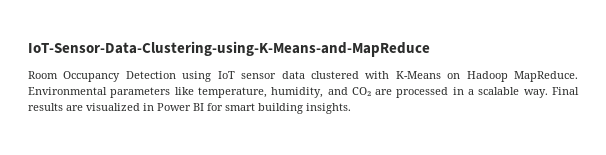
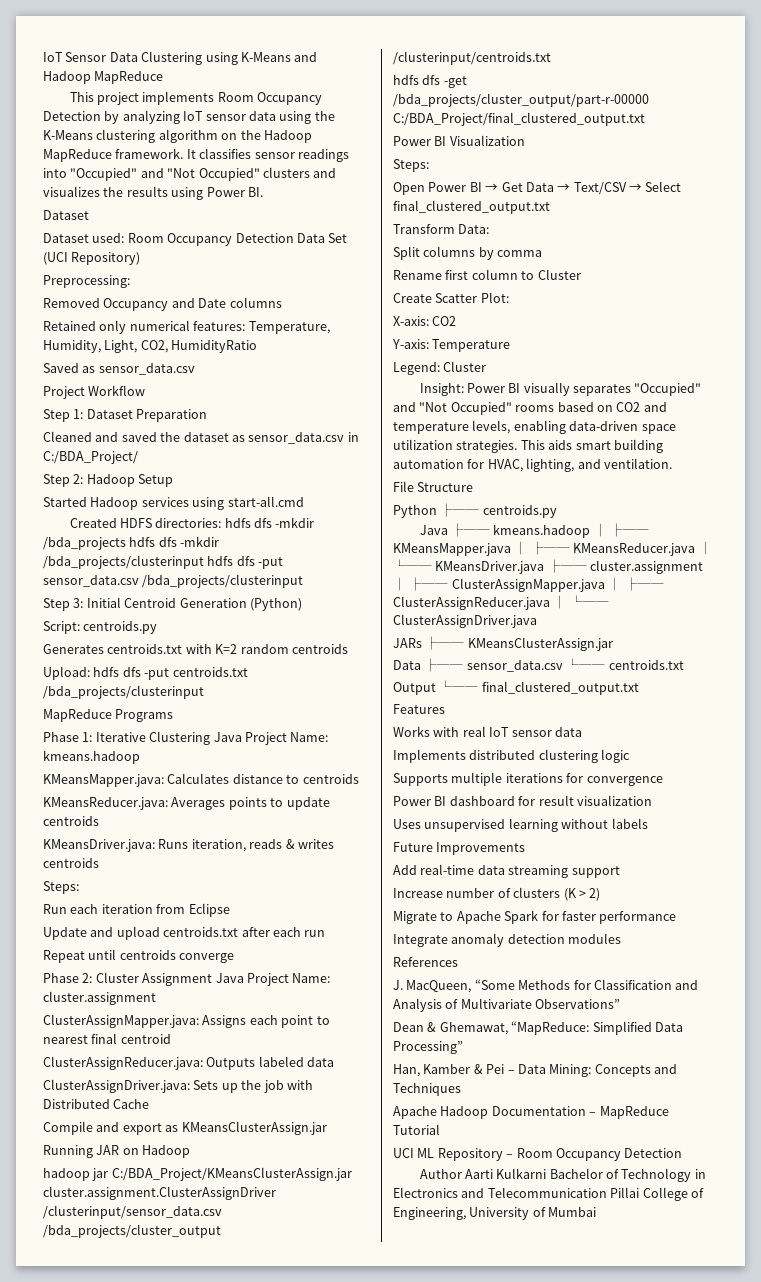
[28,41,430,57] [28,71,578,82] [28,87,580,98] [28,103,351,114] IoT-Sensor-Data-Clustering-using-K-Means-and-MapReduce // Room Occupancy Detection using IoT sensor data clustered with K-Means on Hadoop MapReduce. Environmental parameters like temperature, humidity, and CO₂ are processed in a scalable way. Final results are visualized in Power BI for smart building insights. -> [43,51,318,65] [43,71,164,84] [69,91,323,105] [43,110,335,124] [43,129,312,143] [43,148,349,162] [43,167,337,181] [43,186,263,200] [43,210,89,220] [43,233,348,246] [43,252,141,265] [43,275,130,288] [43,297,282,311] [43,320,330,334] [43,340,258,353] [43,363,195,375] [43,385,146,399] [43,409,208,422] [43,431,359,444] [43,451,138,464] [43,474,174,487] [43,496,304,510] [69,517,315,528] [43,536,220,550] [43,555,284,569] [43,574,304,588] [43,597,302,611] [43,621,158,634] [43,644,348,654] [43,666,248,680] [43,685,204,699] [43,709,174,722] [43,731,329,745] [43,750,140,764] [43,773,359,787] [43,797,330,810] [43,816,99,826] [43,839,334,852] [43,858,99,868] [43,881,79,894] [43,903,230,917] [43,926,326,940] [43,949,235,963] [43,972,331,986] [43,991,156,1005] [43,1014,330,1028] [43,1033,171,1044] [43,1056,335,1070] [43,1079,313,1093] [43,1099,150,1109] [43,1121,327,1135] [43,1145,191,1158] [43,1167,352,1181] [43,1186,276,1200] [43,1205,222,1219] [43,1224,221,1238] [393,51,551,65] [393,75,467,88] [393,93,649,107] [393,112,645,126] [393,135,525,146] [393,159,429,172] [393,181,682,195] [393,200,550,214] [393,224,490,234] [393,246,543,260] [393,269,581,280] [393,292,509,303] [393,316,457,326] [392,339,511,352] [393,361,487,375] [419,382,702,396] [393,402,667,415] [393,420,676,434] [393,439,663,453] [393,458,672,472] [393,481,474,492] [393,503,557,518] [419,523,650,538] [393,541,712,556] [393,559,704,574] [393,577,664,592] [393,595,609,610] [393,614,537,628] [393,636,613,651] [393,658,684,672] [393,680,639,695] [393,704,445,714] [393,726,582,737] [393,749,631,763] [393,772,663,786] [393,795,652,806] [393,818,648,832] [393,842,526,855] [393,864,620,878] [393,887,601,901] [393,910,677,924] [393,933,622,947] [393,957,458,967] [393,979,699,993] [393,998,621,1012] [393,1021,683,1035] [393,1041,463,1054] [393,1064,677,1077] [393,1083,461,1096] [393,1106,669,1119] [393,1124,440,1135] [393,1148,683,1161] [419,1168,706,1182] [393,1187,704,1201] [393,1207,597,1220] IoT Sensor Data Clustering using K-Means and Hadoop MapReduce // This project implements Room Occupancy Detection by analyzing IoT sensor data using the K-Means clustering algorithm on the Hadoop MapReduce framework. It classifies sensor readings into "Occupied" and "Not Occupied" clusters and visualizes the results using Power BI. // Dataset // Dataset used: Room Occupancy Detection Data Set (UCI Repository) // Preprocessing: // Removed Occupancy and Date columns // Retained only numerical features: Temperature, Humidity, Light, CO2, HumidityRatio // Saved as sensor_data.csv // Project Workflow // Step 1: Dataset Preparation // Cleaned and saved the dataset as sensor_data.csv in C:/BDA_Project/ // Step 2: Hadoop Setup // Started Hadoop services using start-all.cmd // Created HDFS directories: hdfs dfs -mkdir /bda_projects hdfs dfs -mkdir /bda_projects/clusterinput hdfs dfs -put sensor_data.csv /bda_projects/clusterinput // Step 3: Initial Centroid Generation (Python) // Script: centroids.py // Generates centroids.txt with K=2 random centroids // Upload: hdfs dfs -put centroids.txt /bda_projects/clusterinput // MapReduce Programs // Phase 1: Iterative Clustering Java Project Name: kmeans.hadoop // KMeansMapper.java: Calculates distance to centroids // KMeansReducer.java: Averages points to update centroids // KMeansDriver.java: Runs iteration, reads & writes centroids // Steps: // Run each iteration from Eclipse // Update and upload centroids.txt after each run // Repeat until centroids converge // Phase 2: Cluster Assignment Java Project Name: cluster.assignment // ClusterAssignMapper.java: Assigns each point to nearest final centroid // ClusterAssignReducer.java: Outputs labeled data // ClusterAssignDriver.java: Sets up the job with Distributed Cache // Compile and export as KMeansClusterAssign.jar // Running JAR on Hadoop // hadoop jar C:/BDA_Project/KMeansClusterAssign.jar cluster.assignment.ClusterAssignDriver /clusterinput/sensor_data.csv /bda_projects/cluster_output /clusterinput/centroids.txt // hdfs dfs -get /bda_projects/cluster_output/part-r-00000 C:/BDA_Project/final_clustered_output.txt // Power BI Visualization // Steps: // Open Power BI → Get Data → Text/CSV → Select final_clustered_output.txt // Transform Data: // Split columns by comma // Rename first column to Cluster // Create Scatter Plot: // X-axis: CO2 // Y-axis: Temperature // Legend: Cluster // Insight: Power BI visually separates "Occupied" and "Not Occupied" rooms based on CO2 and temperature levels, enabling data-driven space utilization strategies. This aids smart building automation for HVAC, lighting, and ventilation. // File Structure // Python ├── centroids.py // Java ├── kmeans.hadoop │ ├── KMeansMapper.java │ ├── KMeansReducer.java │ └── KMeansDriver.java ├── cluster.assignment │ ├── ClusterAssignMapper.java │ ├── ClusterAssignReducer.java │ └── ClusterAssignDriver.java // JARs ├── KMeansClusterAssign.jar // Data ├── sensor_data.csv └── centroids.txt // Output └── final_clustered_output.txt // Features // Works with real IoT sensor data // Implements distributed clustering logic // Supports multiple iterations for convergence // Power BI dashboard for result visualization // Uses unsupervised learning without labels // Future Improvements // Add real-time data streaming support // Increase number of clusters (K > 2) // Migrate to Apache Spark for faster performance // Integrate anomaly detection modules // References // J. MacQueen, “Some Methods for Classification and Analysis of Multivariate Observations” // Dean & Ghemawat, “MapReduce: Simplified Data Processing” // Han, Kamber & Pei – Data Mining: Concepts and Techniques // Apache Hadoop Documentation – MapReduce Tutorial // UCI ML Repository – Room Occupancy Detection // Author Aarti Kulkarni Bachelor of Technology in Electronics and Telecommunication Pillai College of Engineering, University of Mumbai

